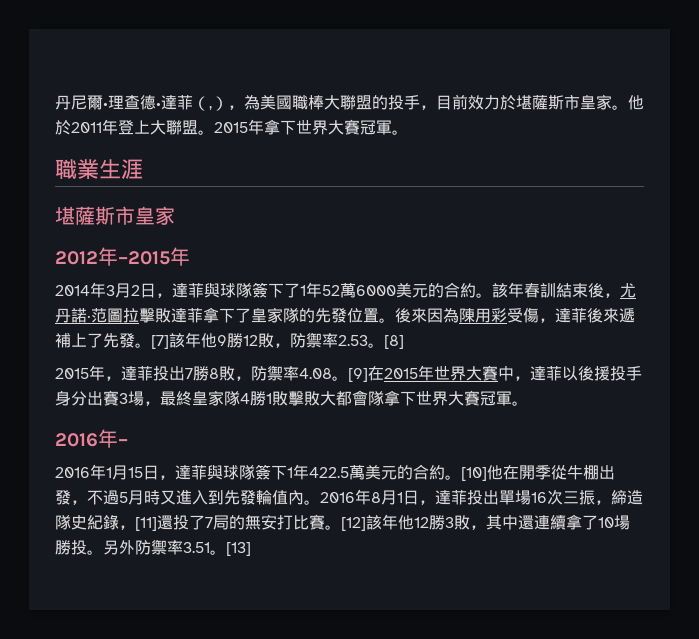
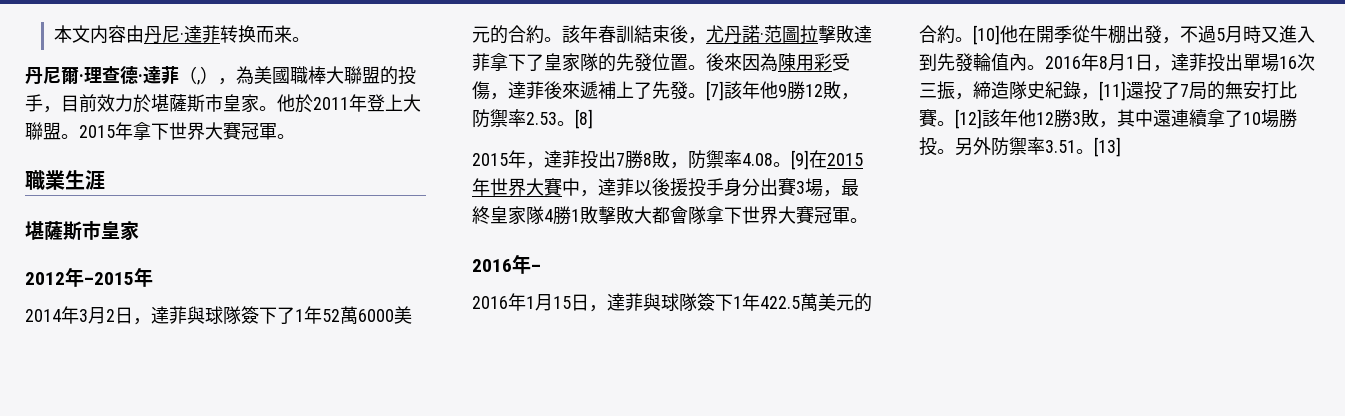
(55, 102) none -> [53,25,310,44] 本文内容由丹尼·達菲转换而来。 //

